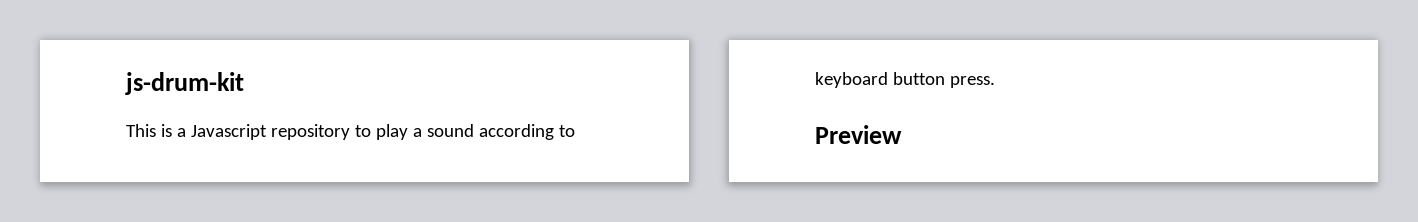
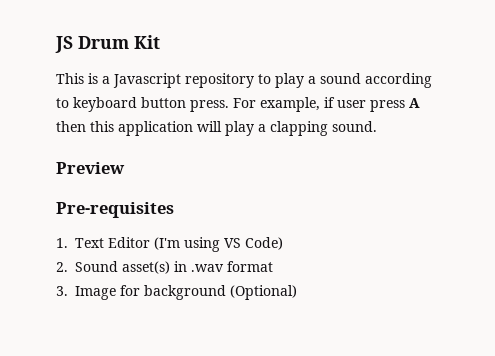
[125,72,244,95] js-drum-kit -> [55,35,160,53] JS Drum Kit
[815,125,902,144] // Preview -> [233,97,420,112] [56,121,377,136] [56,162,125,174] [56,202,174,218] [56,237,283,252] [56,261,273,274] [56,285,297,300] For example, if user press A then this application will play a clapping sound. // Preview // Pre-requisites // 1. Text Editor (I'm using VS Code) // 2. Sound asset(s) in .wav format // 3. Image for background (Optional)

